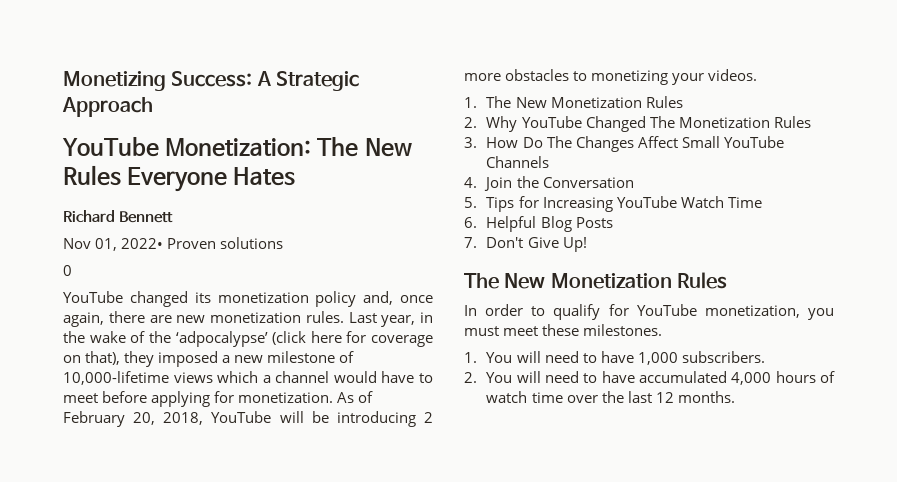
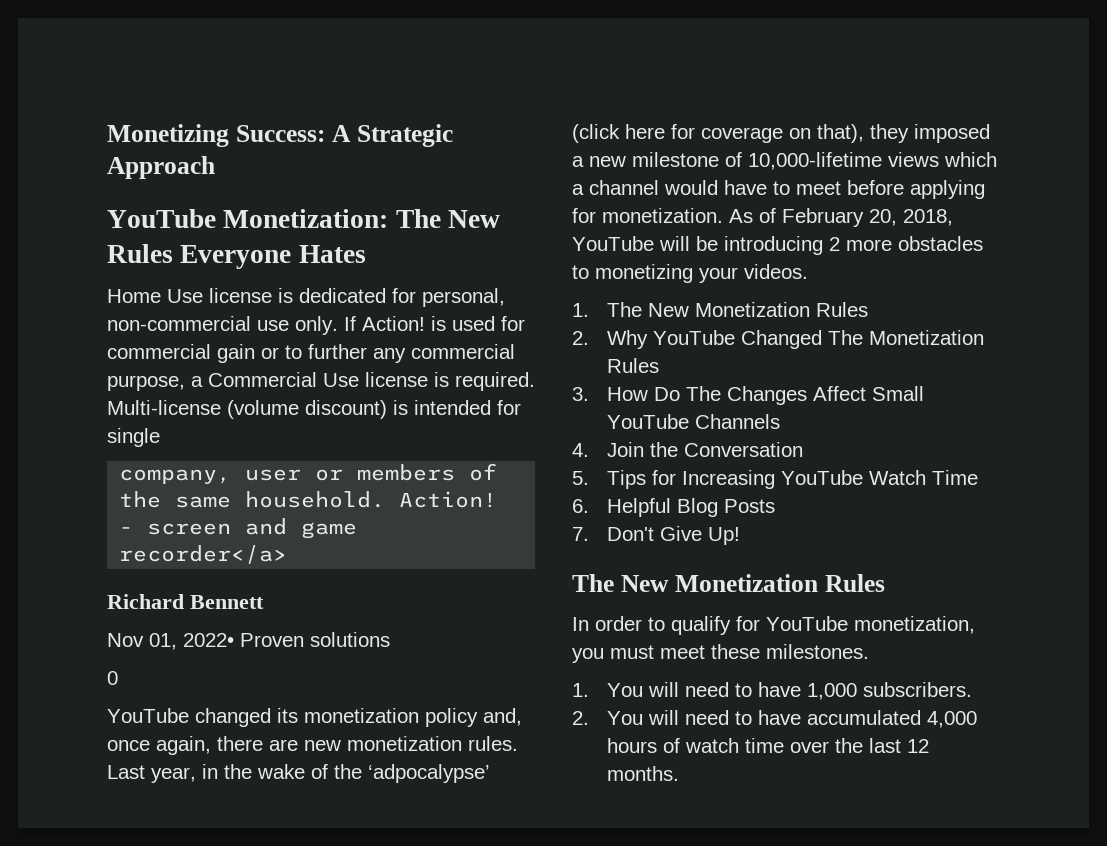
(296, 176) none -> [107,288,505,307] [107,316,525,335] [107,344,515,363] [107,372,535,391] [107,400,521,419] [107,428,160,447] [119,463,498,484] [119,491,498,508] [119,518,358,539] [119,545,288,564] // Home Use license is dedicated for personal, non-commercial use only. If Action! is used for commercial gain or to further any commercial purpose, a Commercial Use license is required. Multi-license (volume discount) is intended for single // company, user or members of the same household. Action! - screen and game recorder</a>

